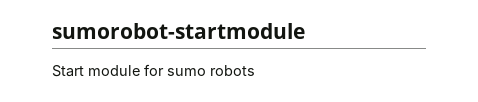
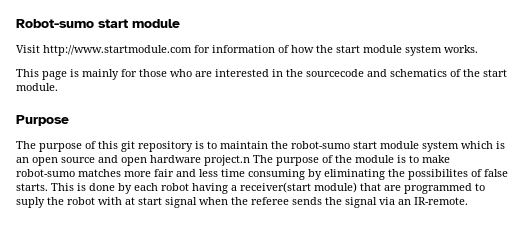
[52,23,305,39] [52,64,255,77] sumorobot-startmodule // Start module for sumo robots -> [16,19,180,28] [16,45,478,56] [16,69,507,80] [16,83,58,91] [16,115,69,126] [16,141,505,152] [16,155,450,166] [16,169,508,180] [16,182,485,194] [16,197,468,208] Robot-sumo start module // Visit http://www.startmodule.com for information of how the start module system works. // This page is mainly for those who are interested in the sourcecode and schematics of the start module. // Purpose // The purpose of this git repository is to maintain the robot-sumo start module system which is an open source and open hardware project.n The purpose of the module is to make robot-sumo matches more fair and less time consuming by eliminating the possibilites of false starts. This is done by each robot having a receiver(start module) that are programmed to suply the robot with at start signal when the referee sends the signal via an IR-remote.

